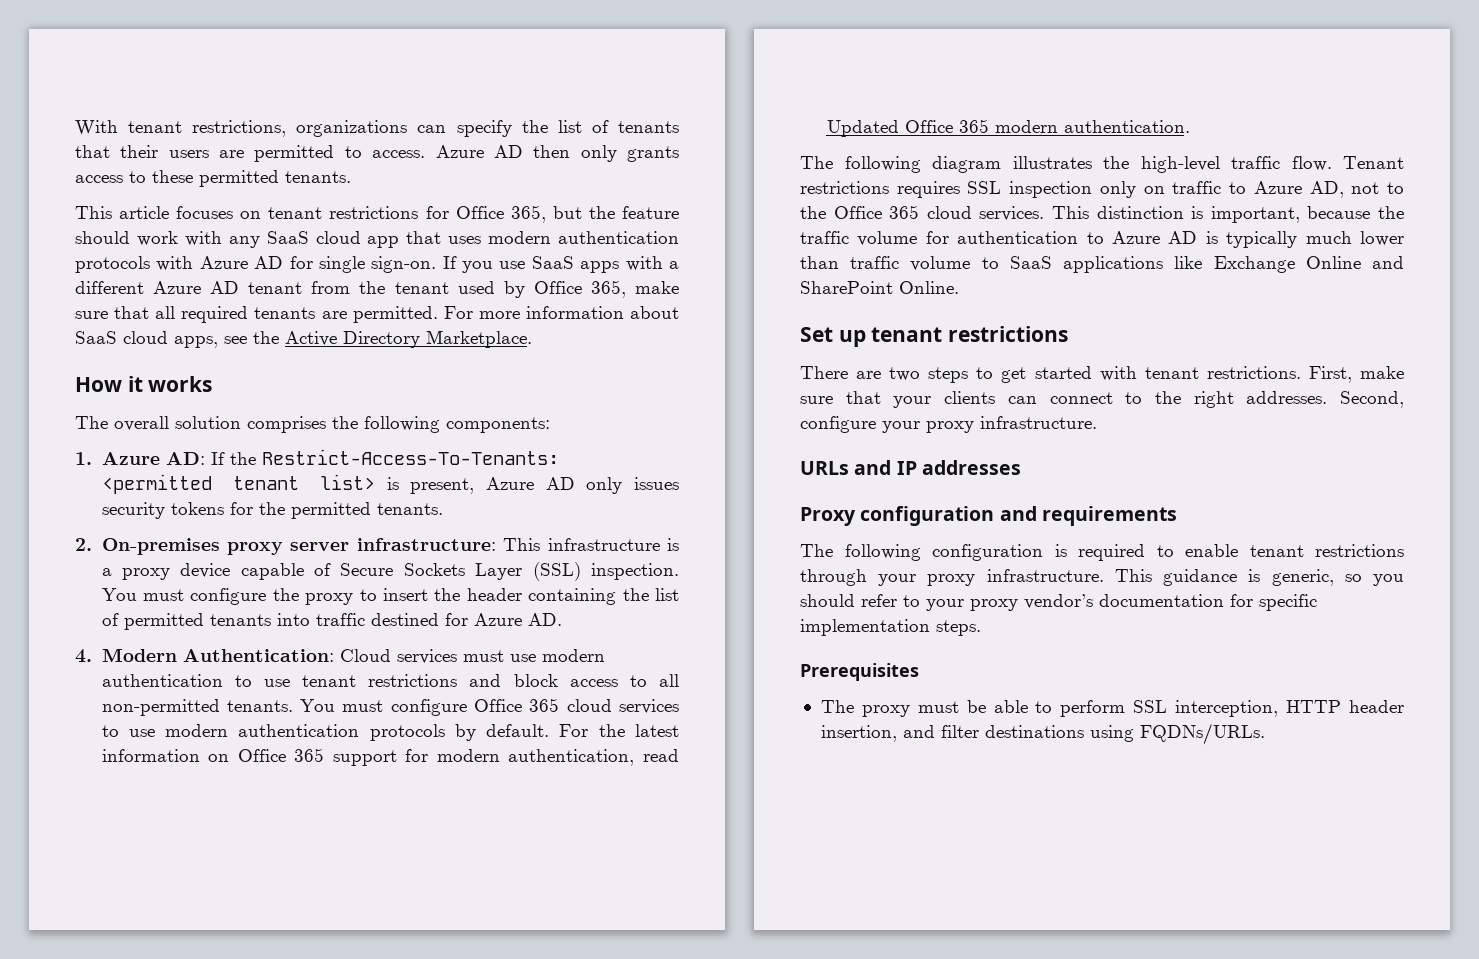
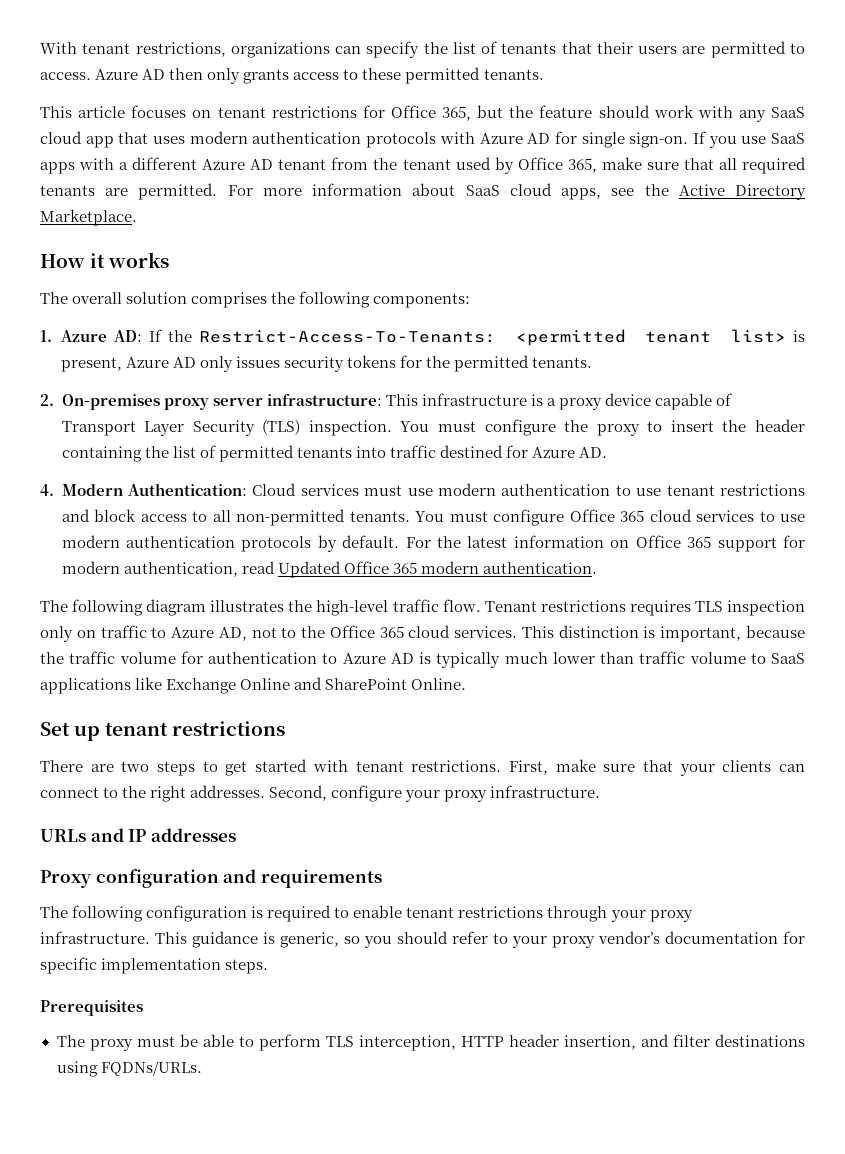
[340,562,581,581] Secure Sockets Layer (SSL) -> [61,419,301,436] Transport Layer Security (TLS)
[967,181,1002,194] SSL -> [694,601,723,612] TLS
[1133,700,1168,713] SSL -> [325,1036,354,1047] TLS

